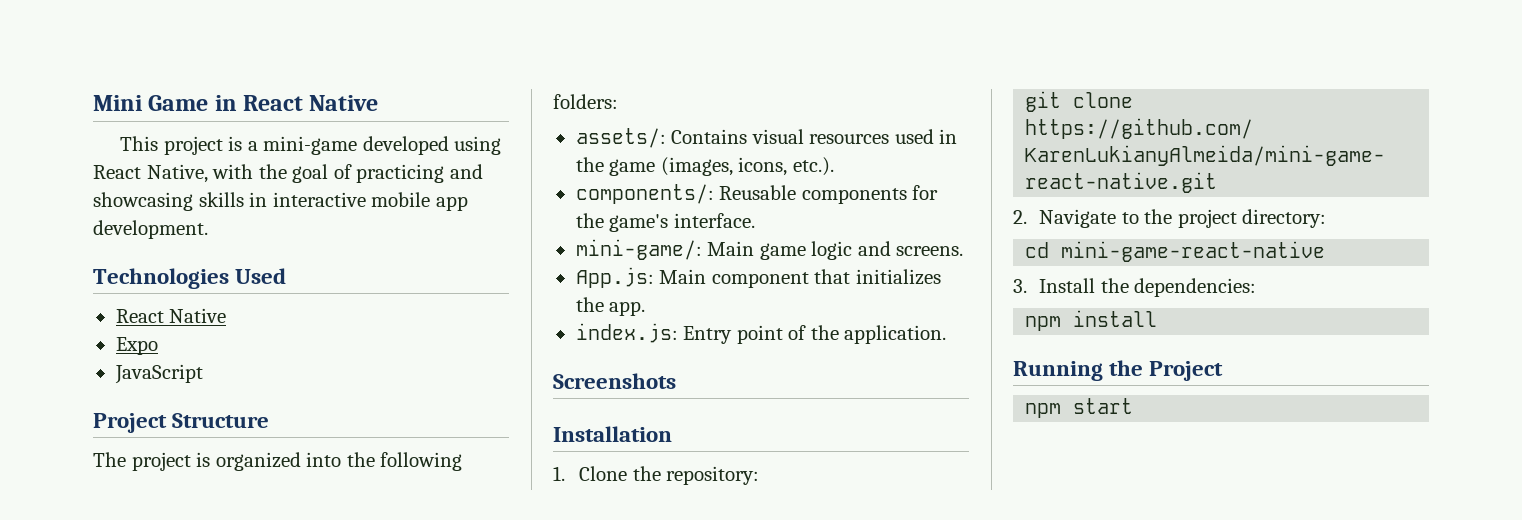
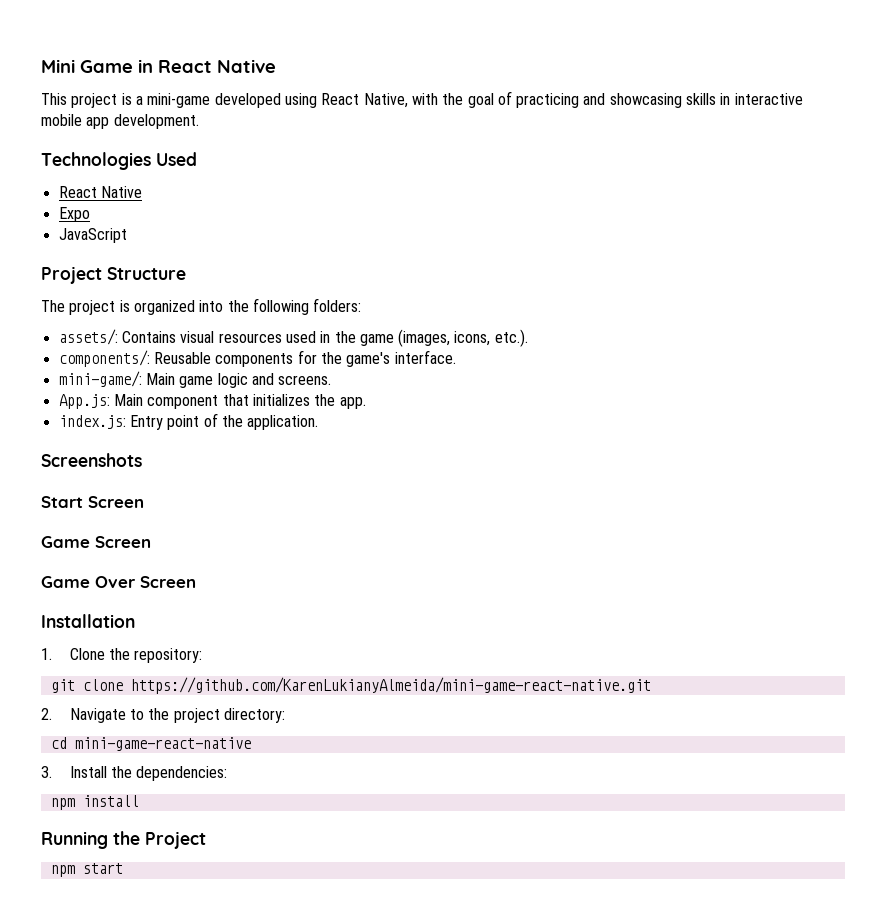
(676, 381) none -> [41,496,144,508] [41,536,151,548] [41,576,196,588] // Start Screen // Game Screen // Game Over Screen

